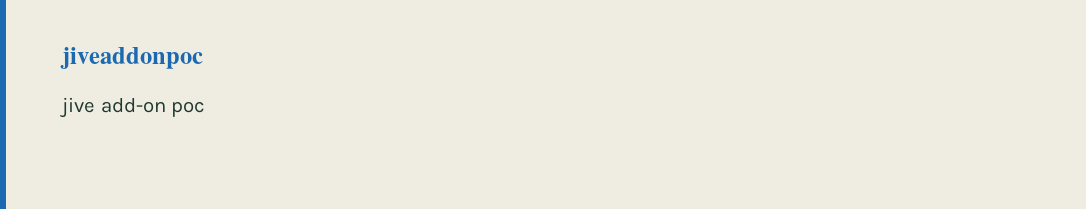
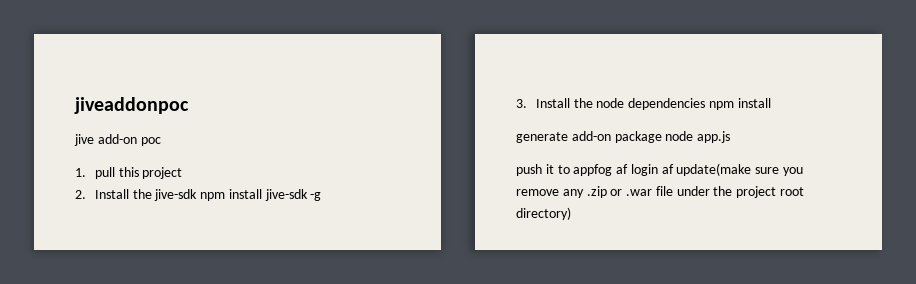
(206, 109) none -> [75,167,183,179] [75,189,322,201] [516,98,771,110] [516,131,731,143] [516,163,804,176] [516,186,805,198] [516,207,571,220] // 1. pull this project // 2. Install the jive-sdk npm install jive-sdk -g // 3. Install the node dependencies npm install // generate add-on package node app.js // push it to appfog af login af update(make sure you remove any .zip or .war file under the project root directory)

